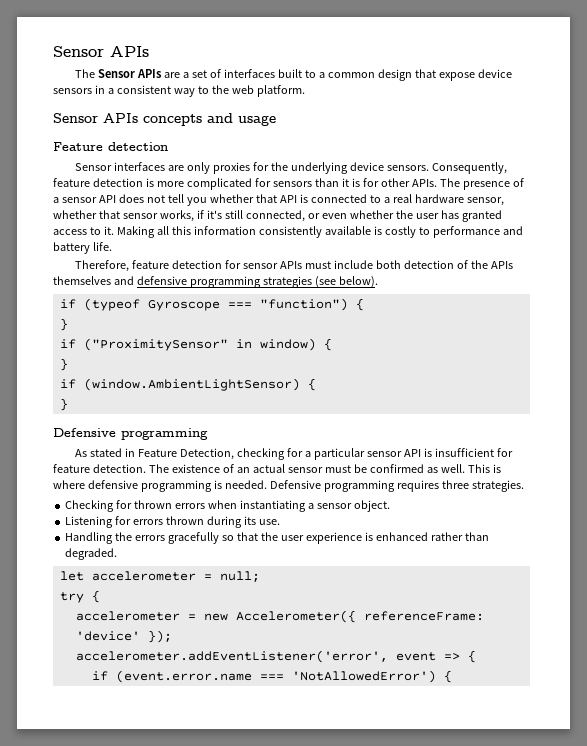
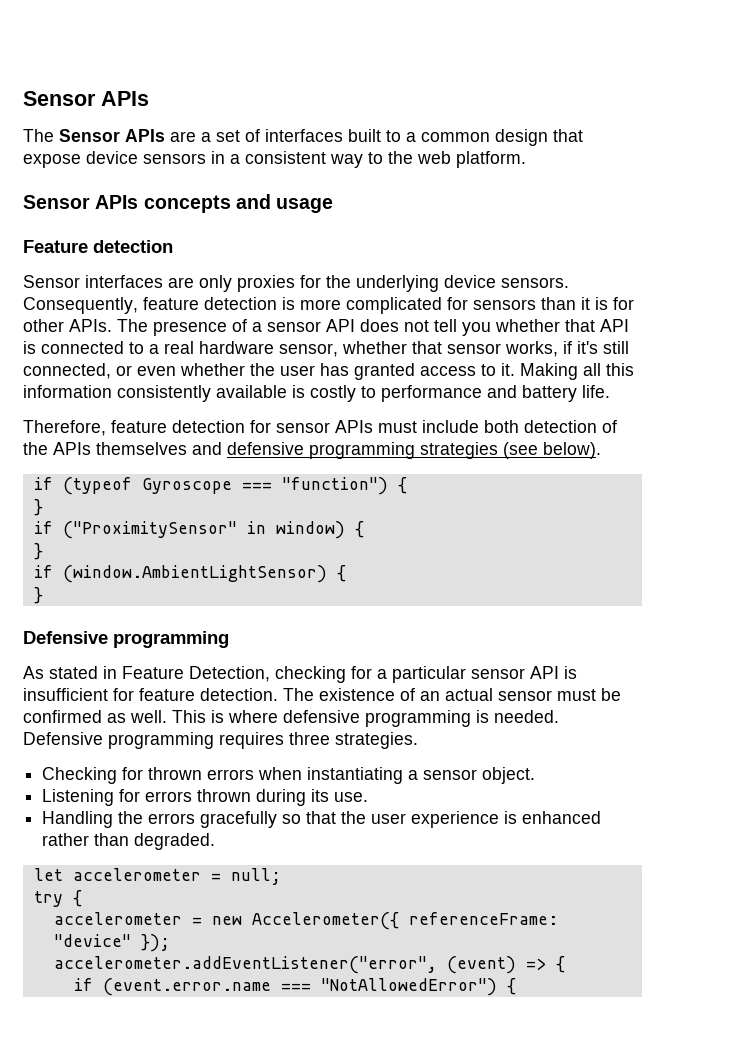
[75,631,140,641] 'device' -> [53,934,131,947] "device"
[75,650,436,663] accelerometer.addEventListener('error', event -> [53,956,516,974] accelerometer.addEventListener("error", (event)
[291,670,436,683] 'NotAllowedError') -> [320,978,497,996] "NotAllowedError")

